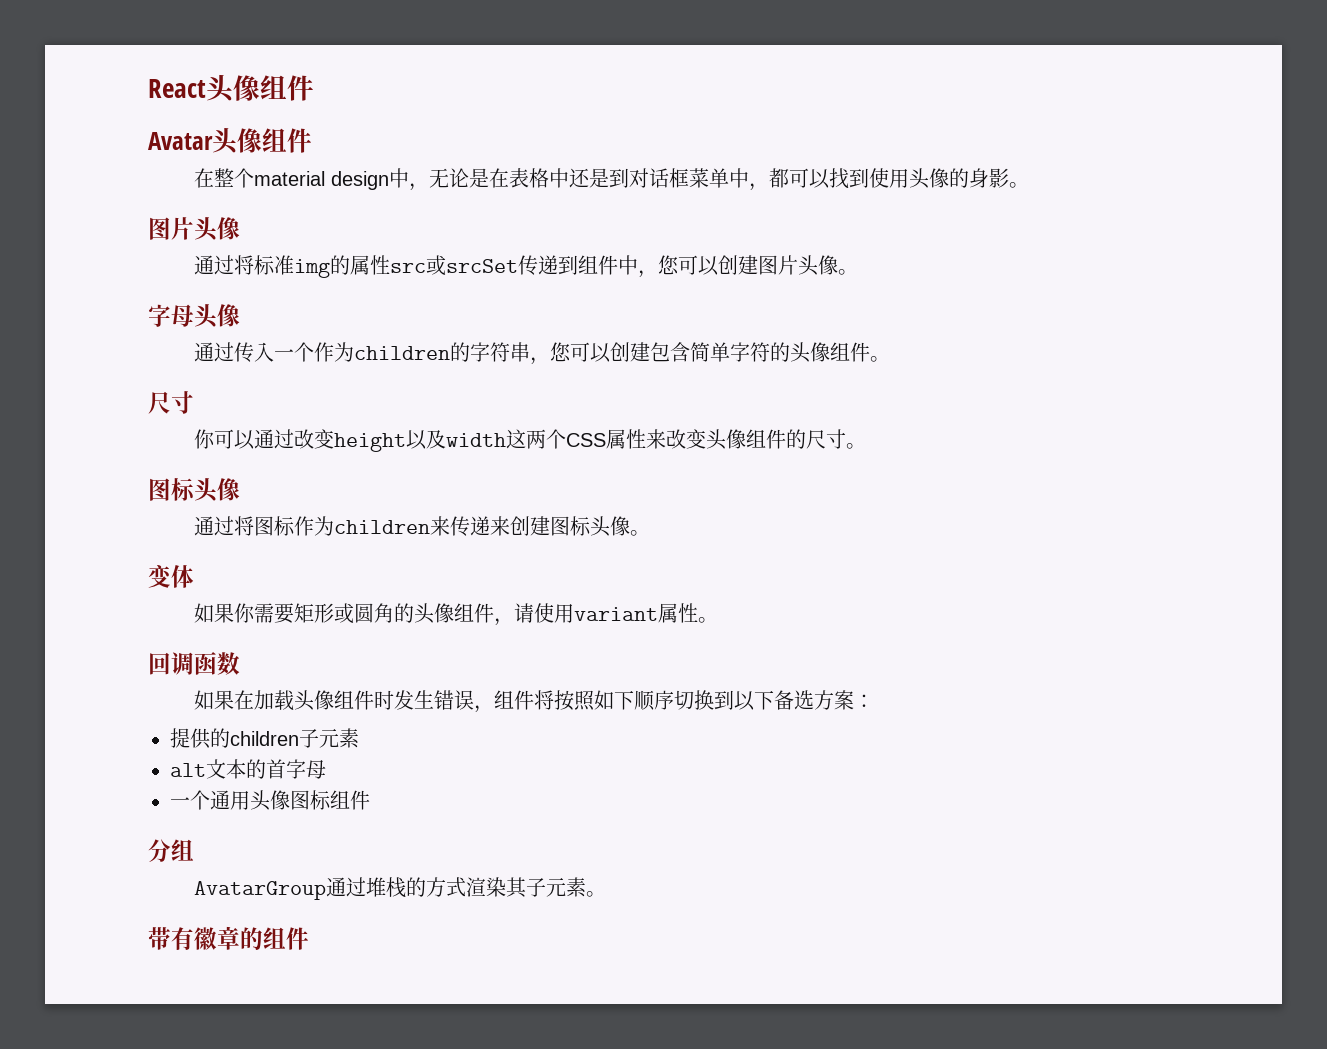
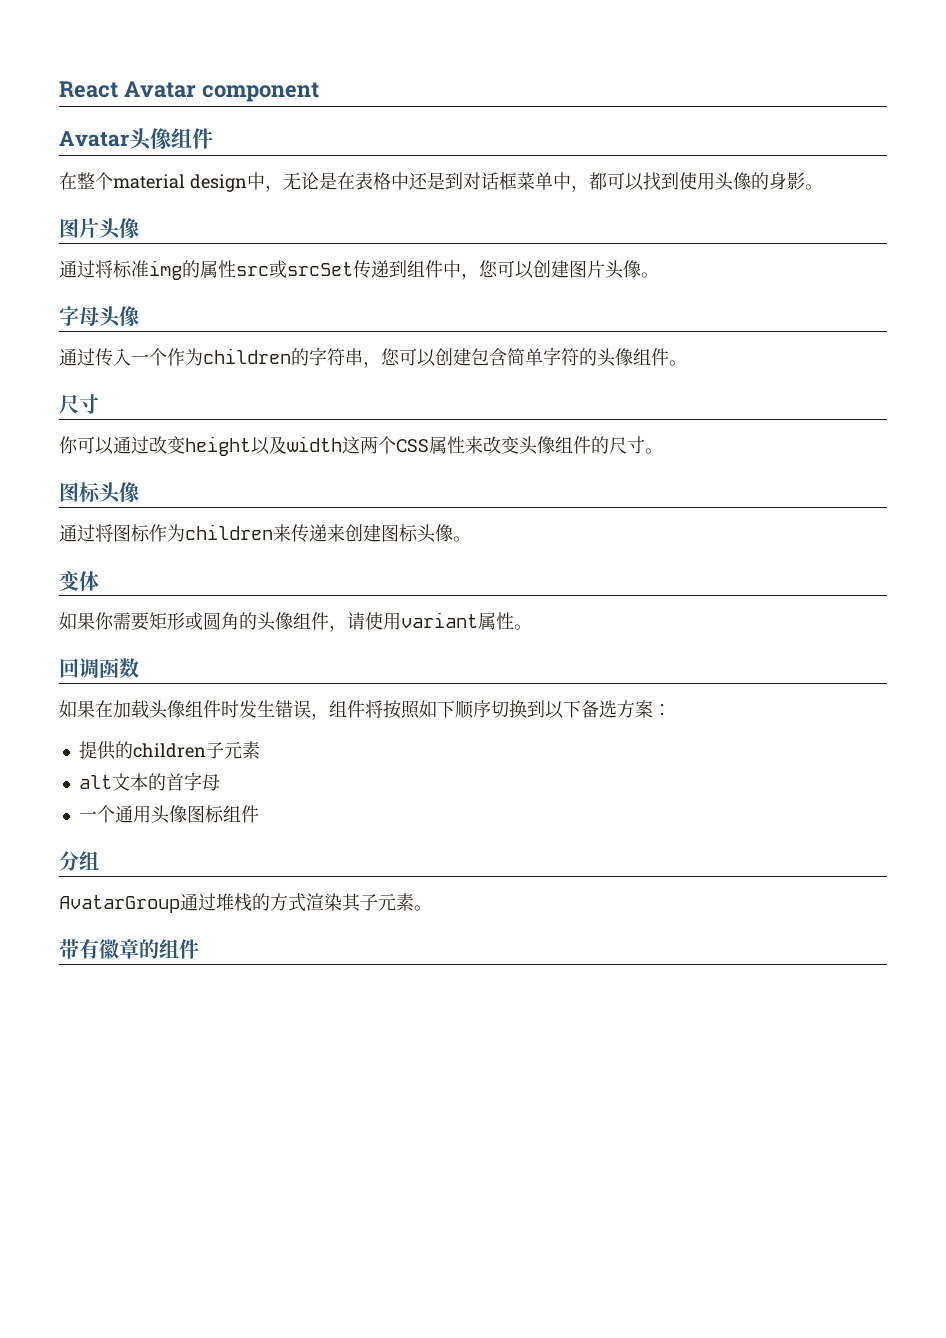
[206,74,314,102] 头像组件 -> [123,81,319,102] Avatar component

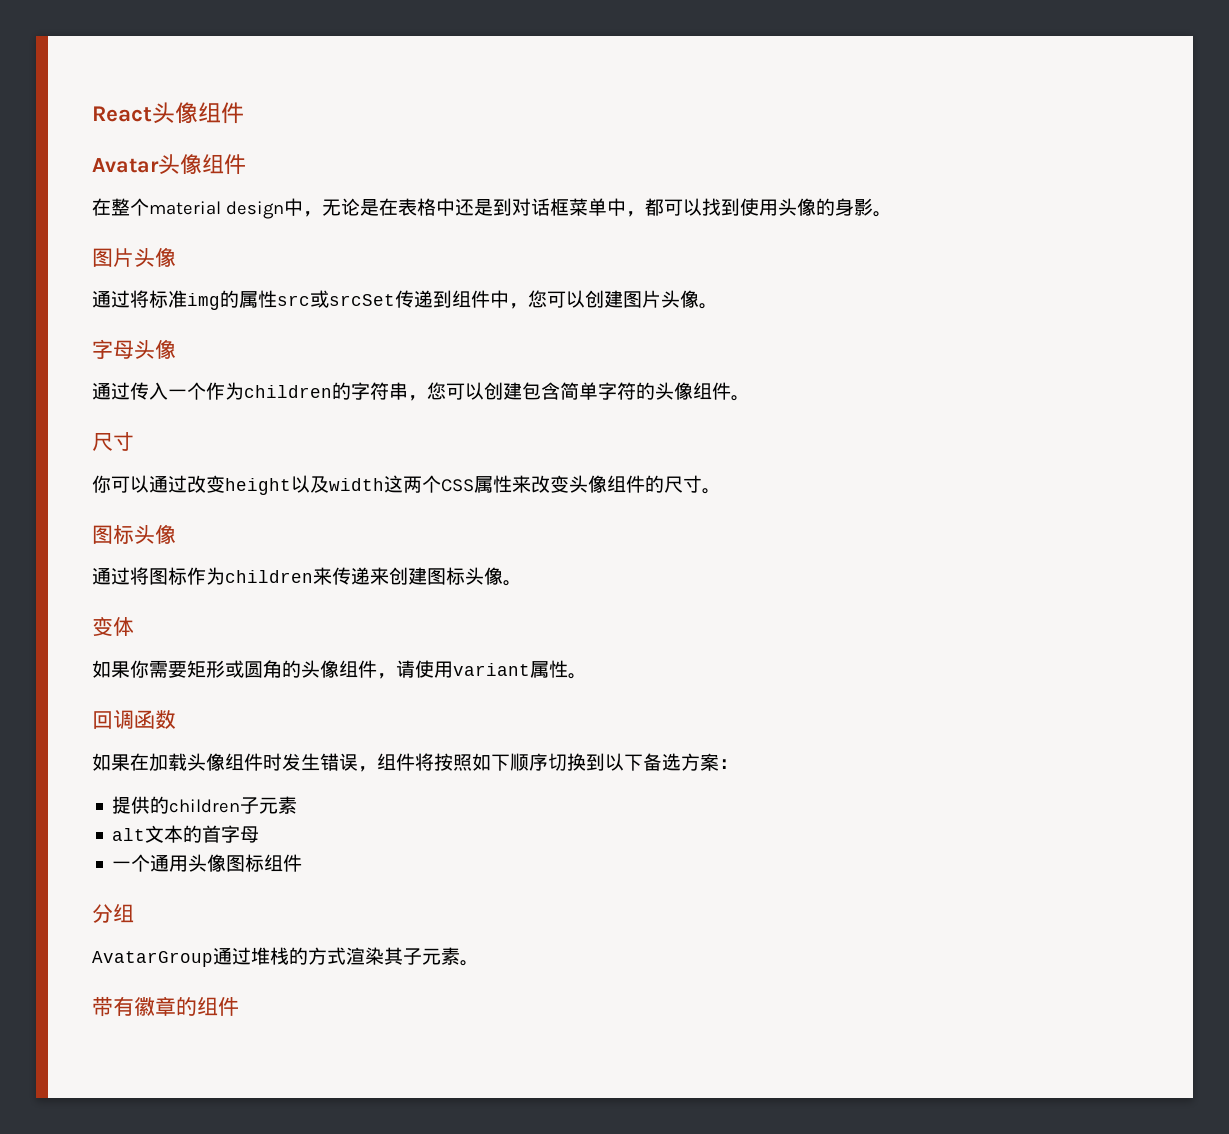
[123,81,319,102] Avatar component -> [152,102,244,124] 头像组件

